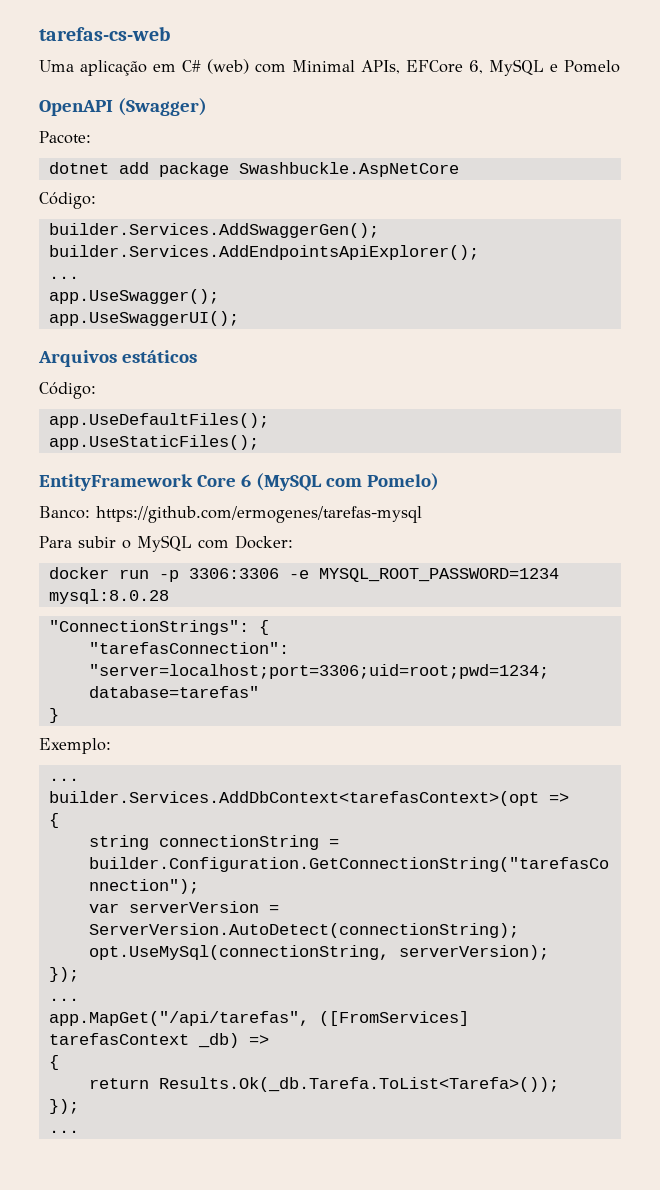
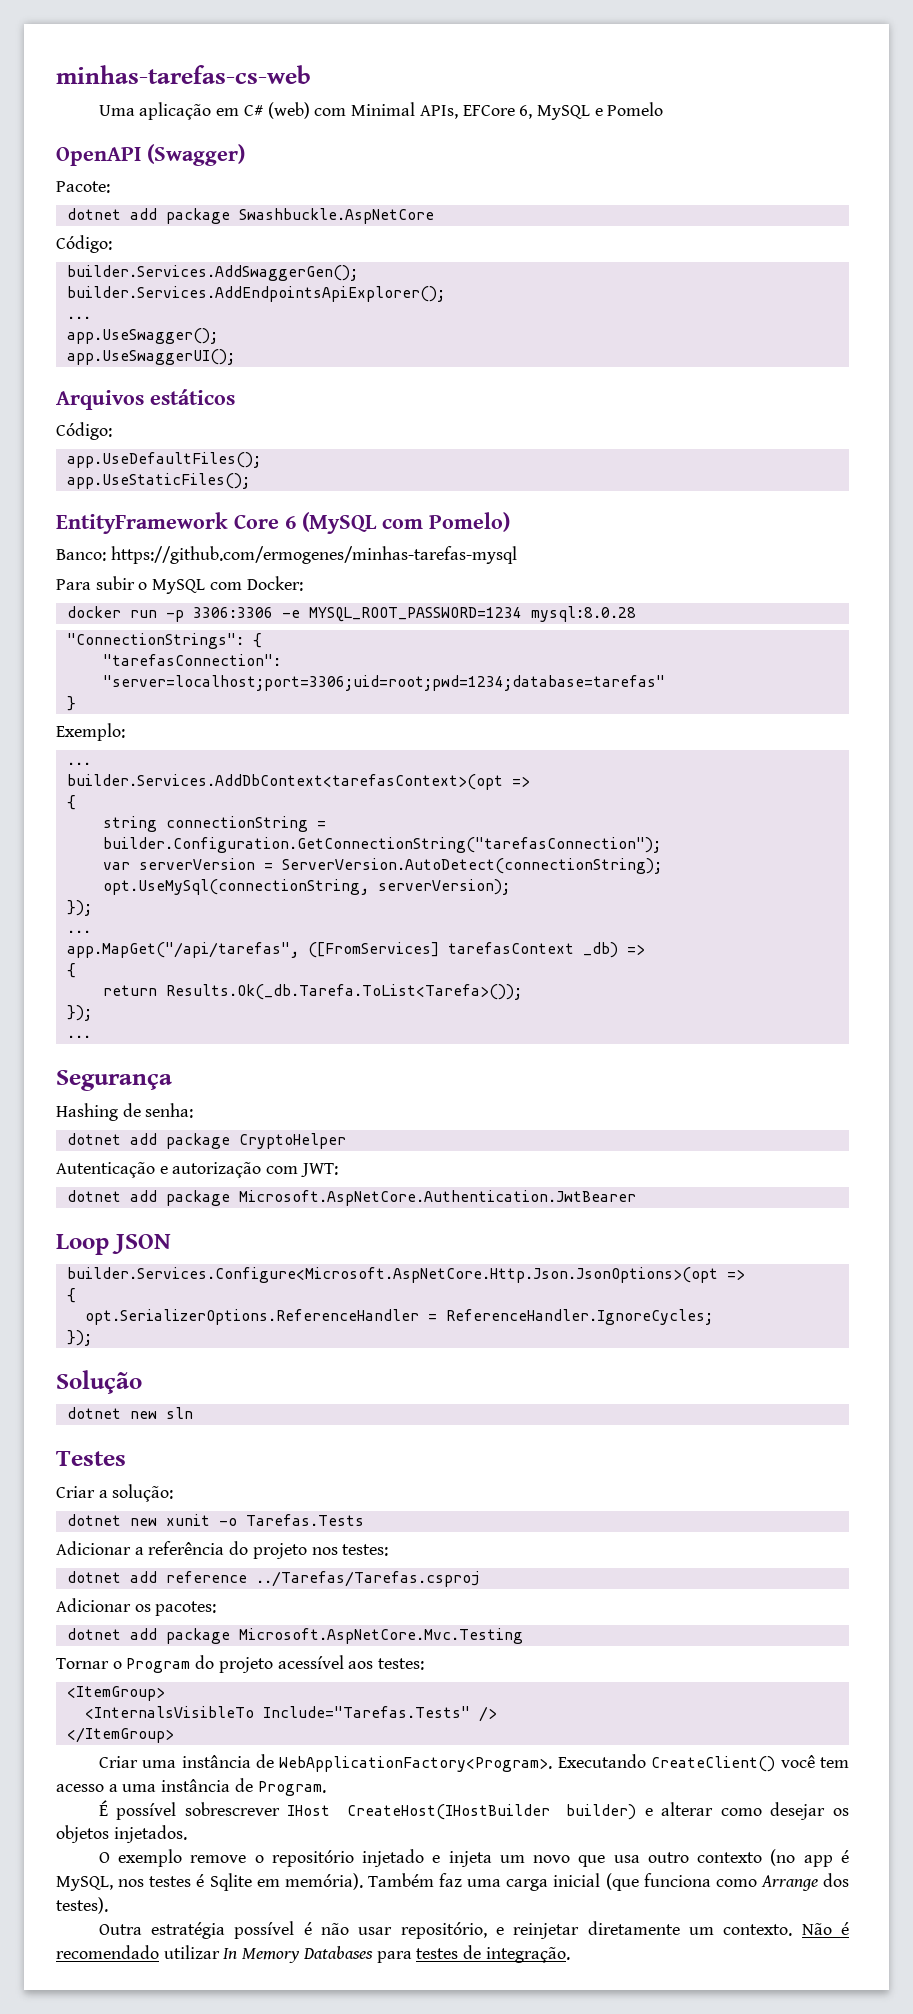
[39,26,170,41] tarefas-cs-web -> [56,65,311,84] minhas-tarefas-cs-web
[96,506,422,523] https://github.com/ermogenes/tarefas-mysql -> [110,546,517,564] https://github.com/ermogenes/minhas-tarefas-mysql
(79, 1131) none -> [56,1070,172,1091] [56,1103,194,1121] [66,1133,346,1149] [56,1162,338,1178] [66,1190,636,1206] [56,1234,171,1255] [66,1267,745,1283] [66,1288,76,1303] [84,1309,713,1325] [66,1330,92,1346] [56,1370,142,1394] [66,1407,193,1419] [56,1451,126,1466] [56,1484,174,1502] [66,1514,364,1526] [56,1541,389,1559] [66,1571,479,1587] [56,1598,217,1616] [66,1628,523,1644] [56,1655,425,1673] [66,1686,165,1701] [84,1706,497,1722] [66,1727,174,1743] [98,1754,850,1772] [56,1778,326,1796] [98,1800,850,1820] [56,1825,187,1843] [98,1849,849,1867] [56,1873,849,1891] [56,1897,108,1914] [98,1921,850,1939] [56,1945,570,1963] // Segurança // Hashing de senha: // dotnet add package CryptoHelper // Autenticação e autorização com JWT: // dotnet add package Microsoft.AspNetCore.Authentication.JwtBearer // Loop JSON // builder.Services.Configure<Microsoft.AspNetCore.Http.Json.JsonOptions>(opt => // { // opt.SerializerOptions.ReferenceHandler = ReferenceHandler.IgnoreCycles; // }); // Solução // dotnet new sln // Testes // Criar a solução: // dotnet new xunit -o Tarefas.Tests // Adicionar a referência do projeto nos testes: // dotnet add reference ../Tarefas/Tarefas.csproj // Adicionar os pacotes: // dotnet add package Microsoft.AspNetCore.Mvc.Testing // Tornar o Program do projeto acessível aos testes: // <ItemGroup> // <InternalsVisibleTo Include="Tarefas.Tests" /> // </ItemGroup> // Criar uma instância de WebApplicationFactory<Program>. Executando CreateClient() você tem acesso a uma instância de Program. // É possível sobrescrever IHost CreateHost(IHostBuilder builder) e alterar como desejar os objetos injetados. // O exemplo remove o repositório injetado e injeta um novo que usa outro contexto (no app é MySQL, nos testes é Sqlite em memória). Também faz uma carga inicial (que funciona como Arrange dos testes). // Outra estratégia possível é não usar repositório, e reinjetar diretamente um contexto. Não é recomendado utilizar In Memory Databases para testes de integração.

